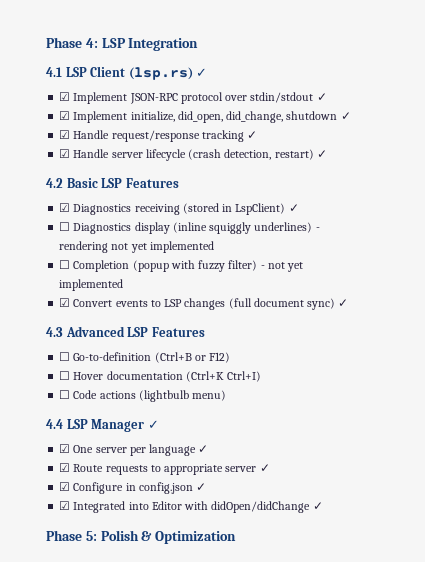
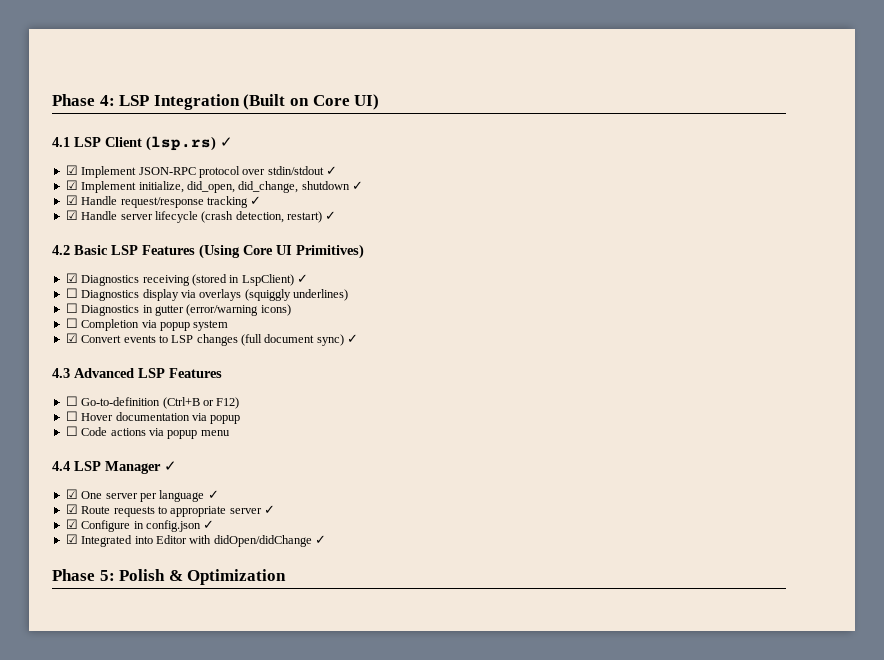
(199, 44) none -> [243,94,380,110] (Built on Core UI)
(179, 183) none -> [199,244,364,259] (Using Core UI Primitives)
[172,222,320,234] [59,241,214,253] [59,260,304,272] [59,279,124,291] (inline squiggly underlines) - rendering not yet implemented // ☐ Completion (popup with fuzzy filter) - not yet implemented -> [180,289,348,301] [65,303,291,316] [65,318,229,331] via overlays (squiggly underlines) // ☐ Diagnostics in gutter (error/warning icons) // ☐ Completion via popup system
[185,371,262,382] (Ctrl+K Ctrl+I) -> [191,413,241,424] via popup
[138,390,227,402] (lightbulb menu) -> [148,428,230,439] via popup menu

